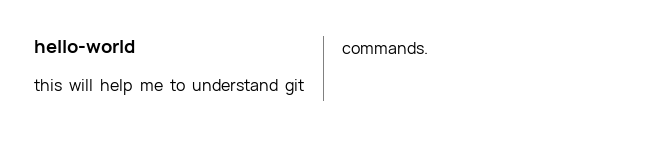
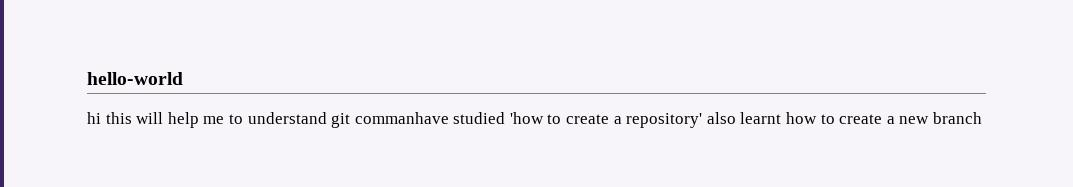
(135, 46) none -> [87,112,101,124] hi
[342,42,428,54] commands. -> [354,112,982,128] commanhave studied 'how to create a repository' also learnt how to create a new branch

